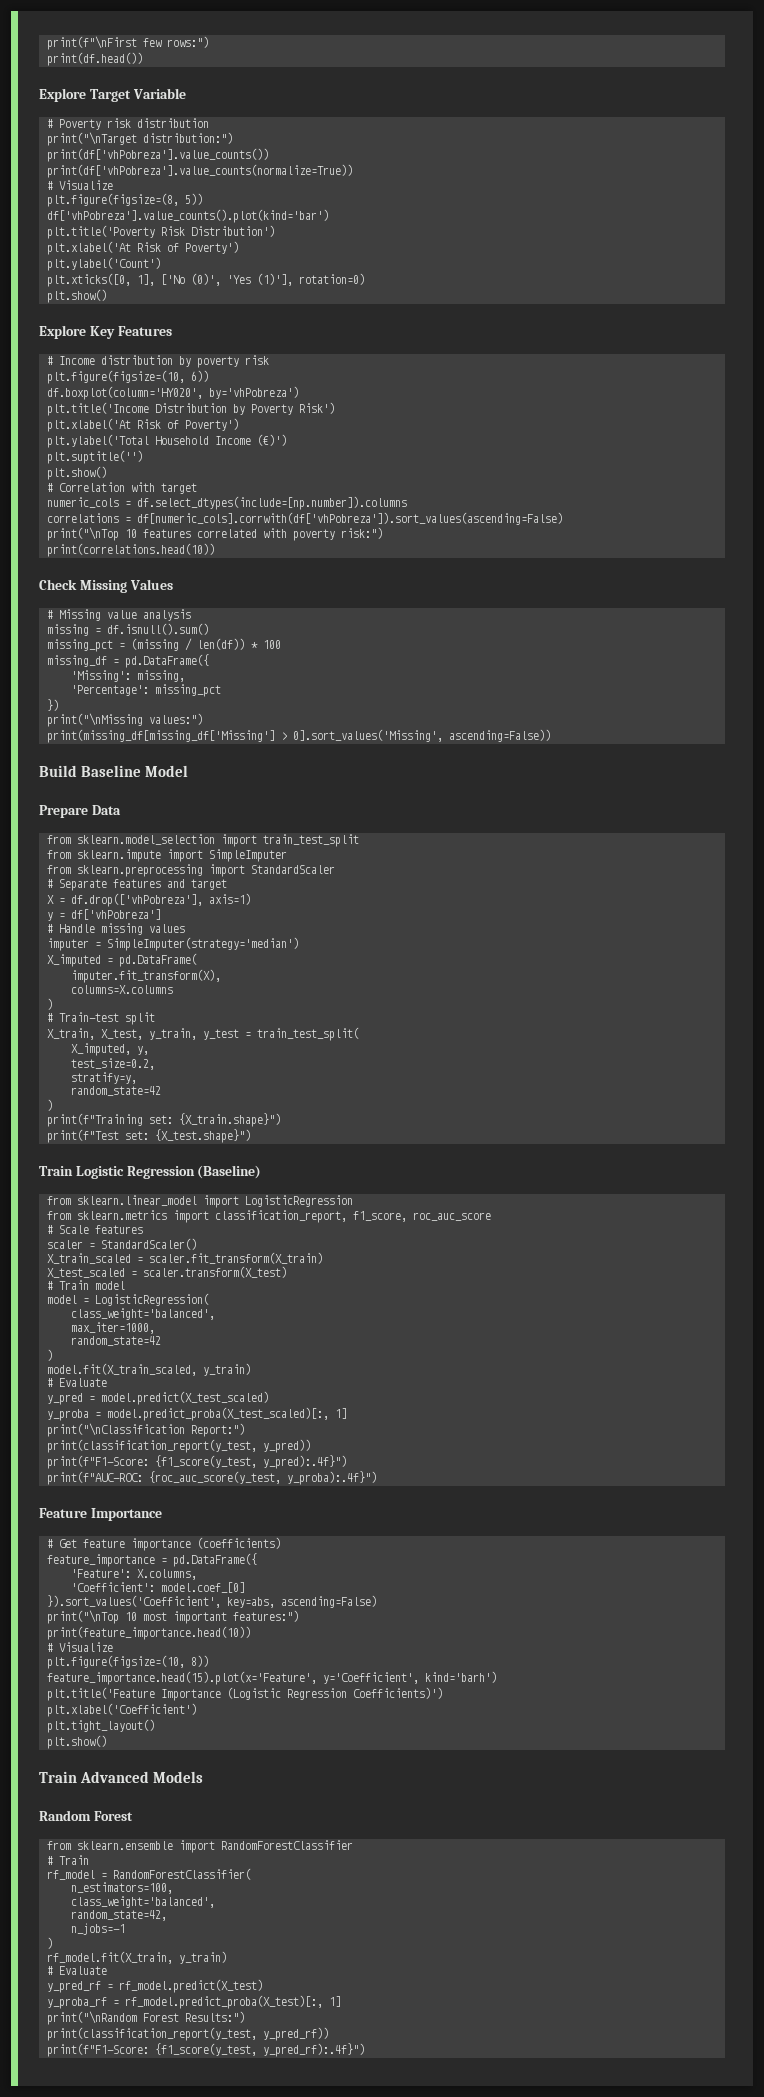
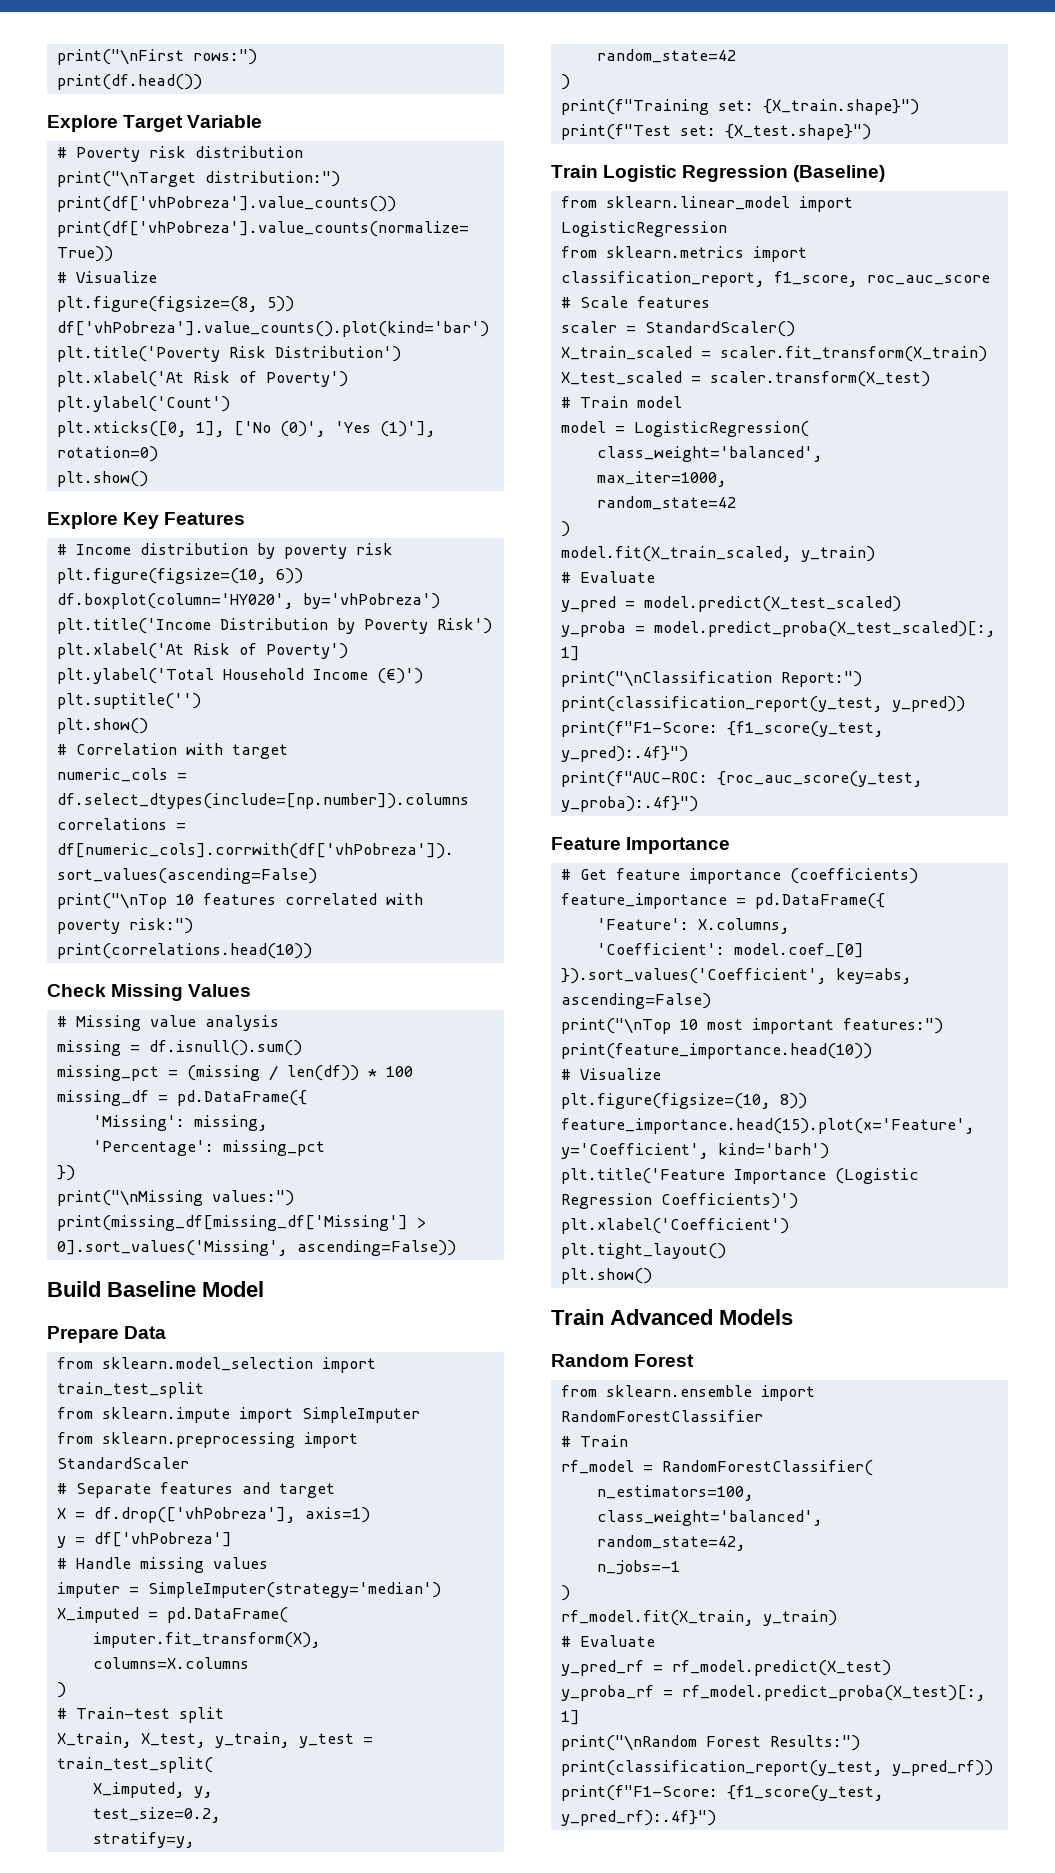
[46,36,162,50] print(f"\nFirst few -> [56,49,184,65] print("\nFirst

